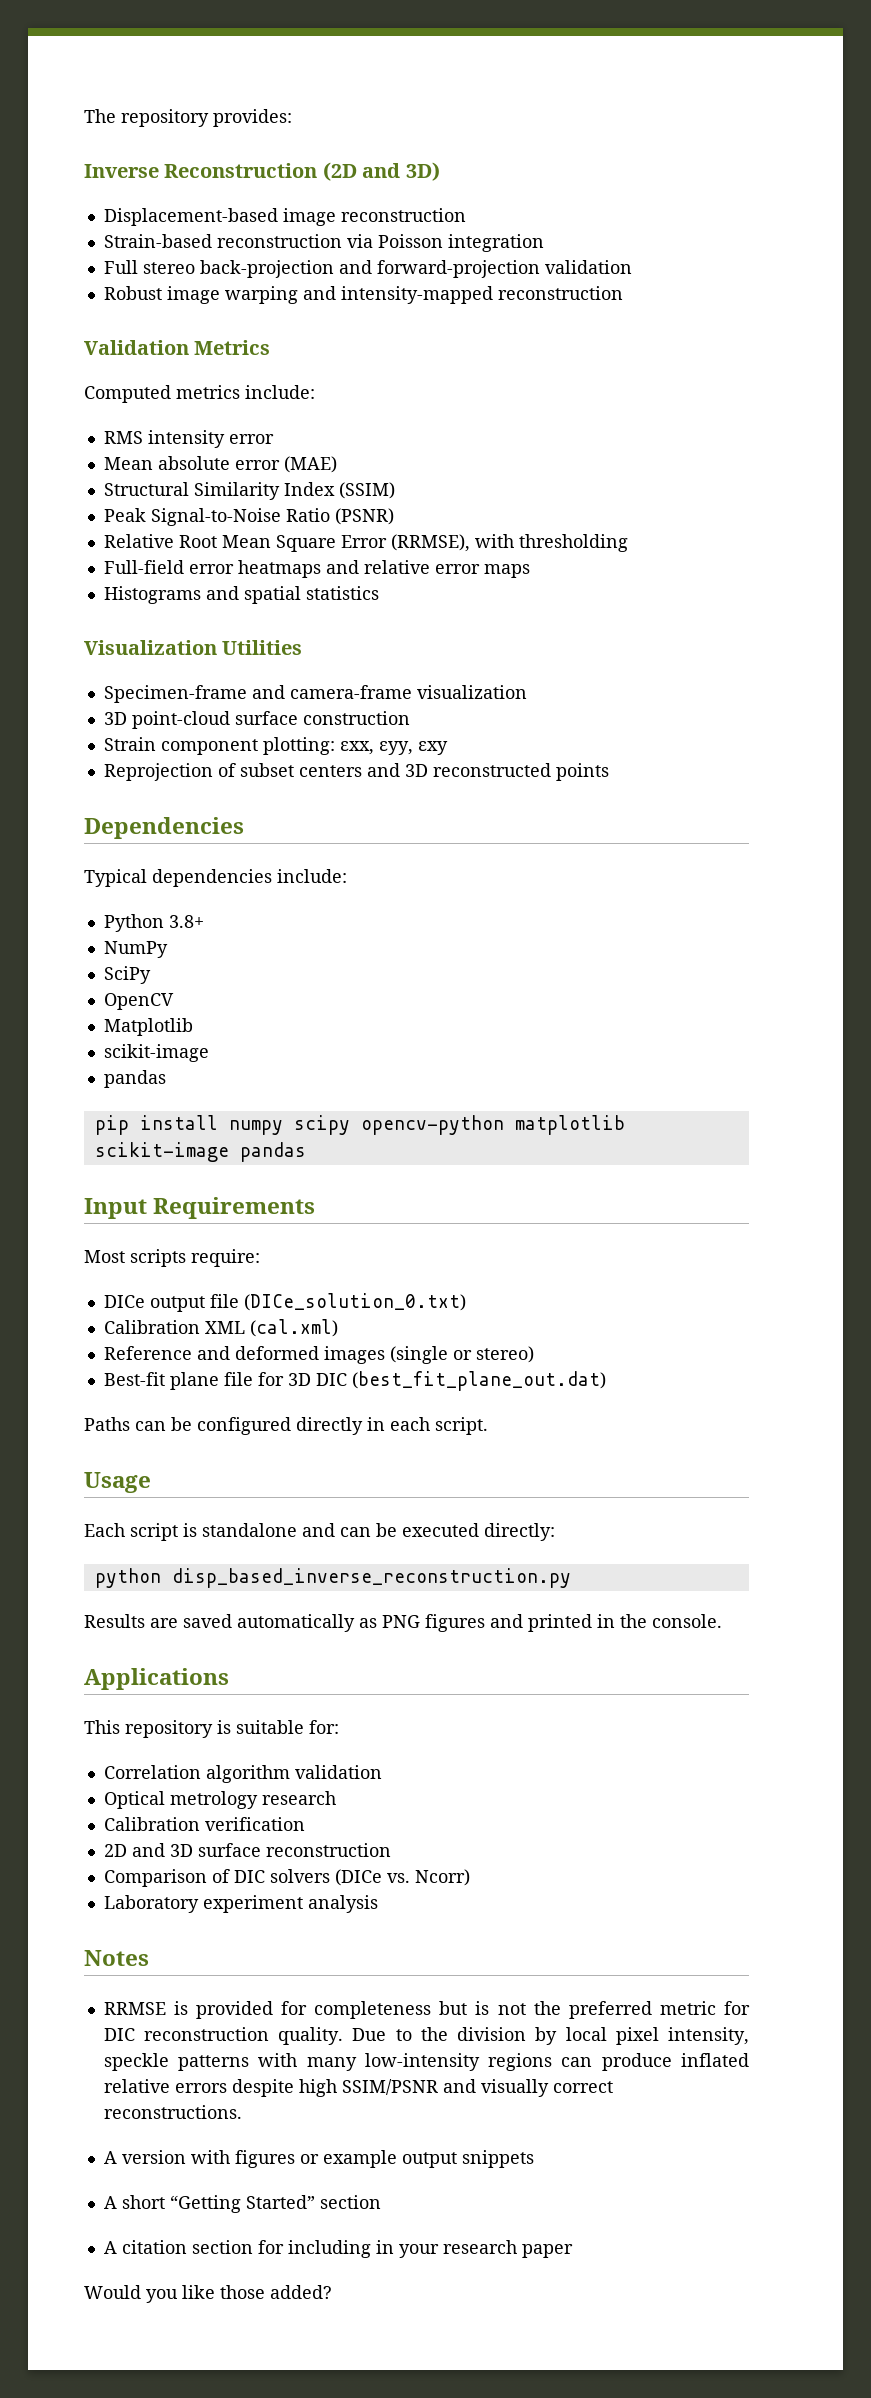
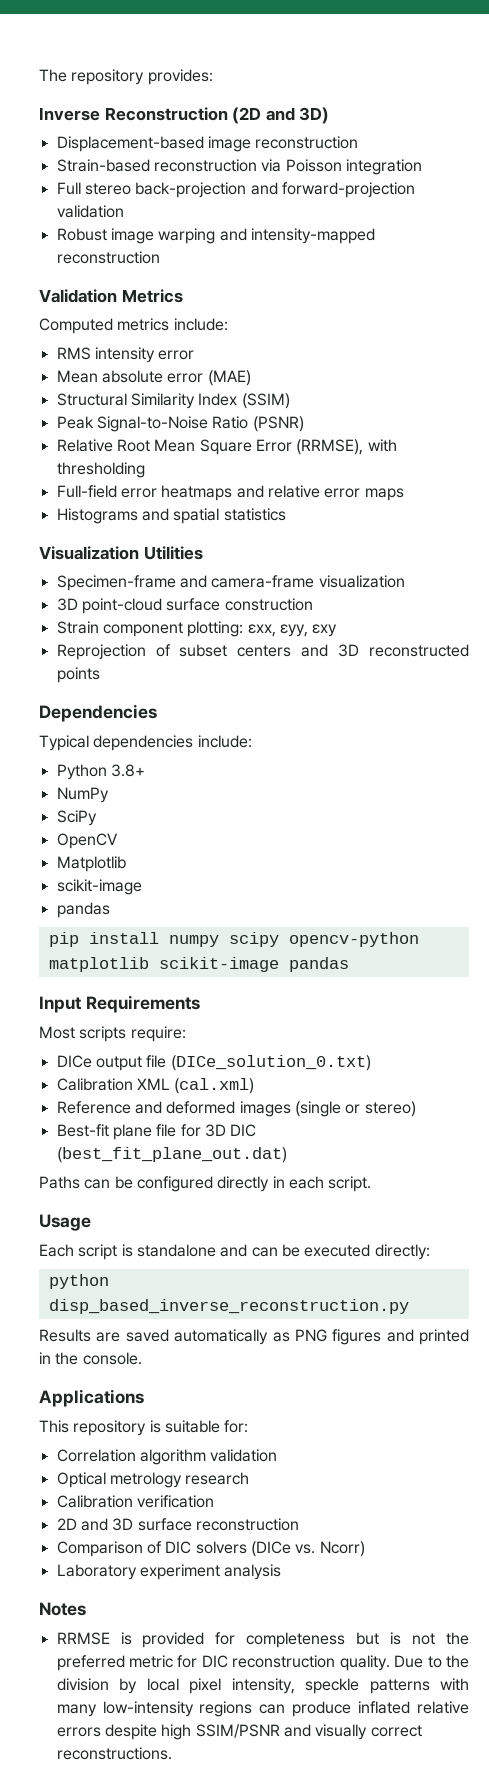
[103,2150,534,2168] [103,2195,381,2213] [103,2240,573,2258] [84,2285,332,2303] // A version with figures or example output snippets // A short “Getting Started” section // A citation section for including in your research paper // Would you like those added? -> (172, 1753) none

